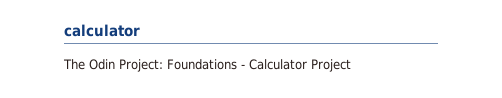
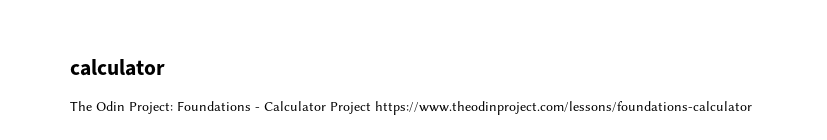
(351, 65) none -> [375,101,752,115] https://www.theodinproject.com/lessons/foundations-calculator

